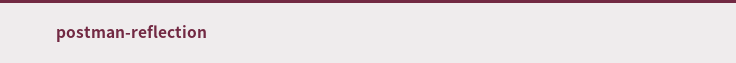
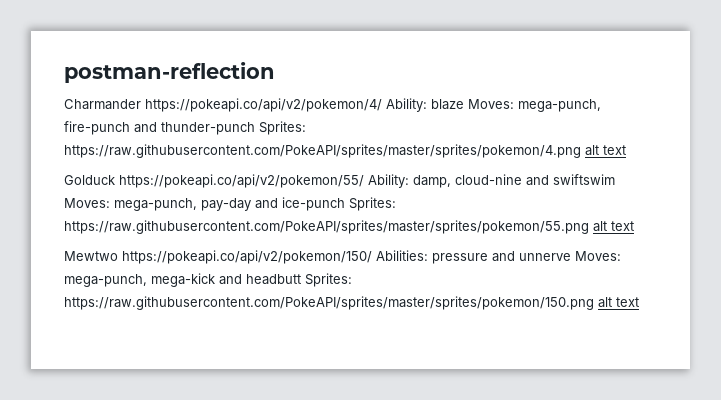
(207, 33) none -> [64,98,601,112] [64,121,306,135] [64,144,626,158] [64,174,615,188] [64,197,396,211] [64,220,634,234] [64,250,621,264] [64,273,352,287] [64,296,639,310] // Charmander https://pokeapi.co/api/v2/pokemon/4/ Ability: blaze Moves: mega-punch, fire-punch and thunder-punch Sprites: https://raw.githubusercontent.com/PokeAPI/sprites/master/sprites/pokemon/4.png alt text // Golduck https://pokeapi.co/api/v2/pokemon/55/ Ability: damp, cloud-nine and swiftswim Moves: mega-punch, pay-day and ice-punch Sprites: https://raw.githubusercontent.com/PokeAPI/sprites/master/sprites/pokemon/55.png alt text // Mewtwo https://pokeapi.co/api/v2/pokemon/150/ Abilities: pressure and unnerve Moves: mega-punch, mega-kick and headbutt Sprites: https://raw.githubusercontent.com/PokeAPI/sprites/master/sprites/pokemon/150.png alt text

